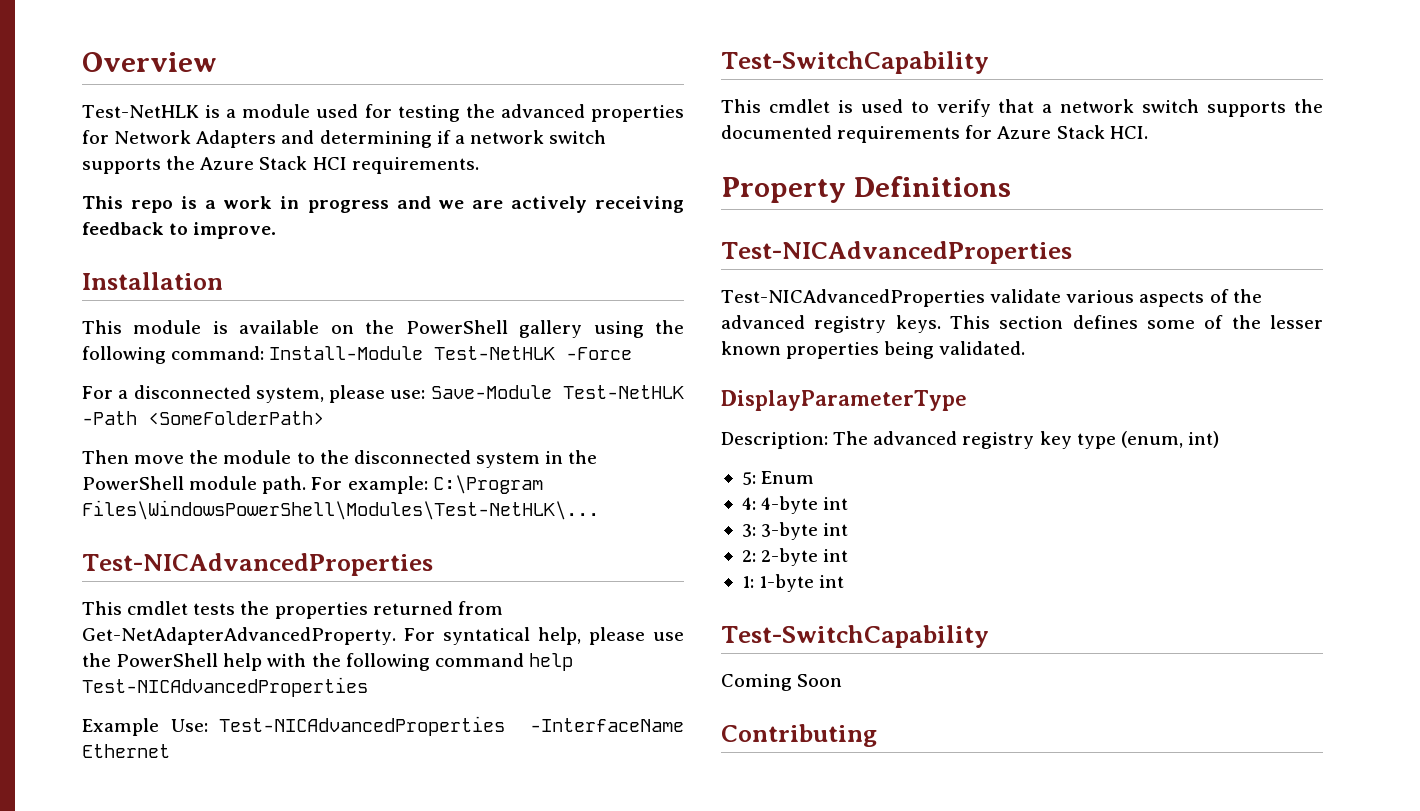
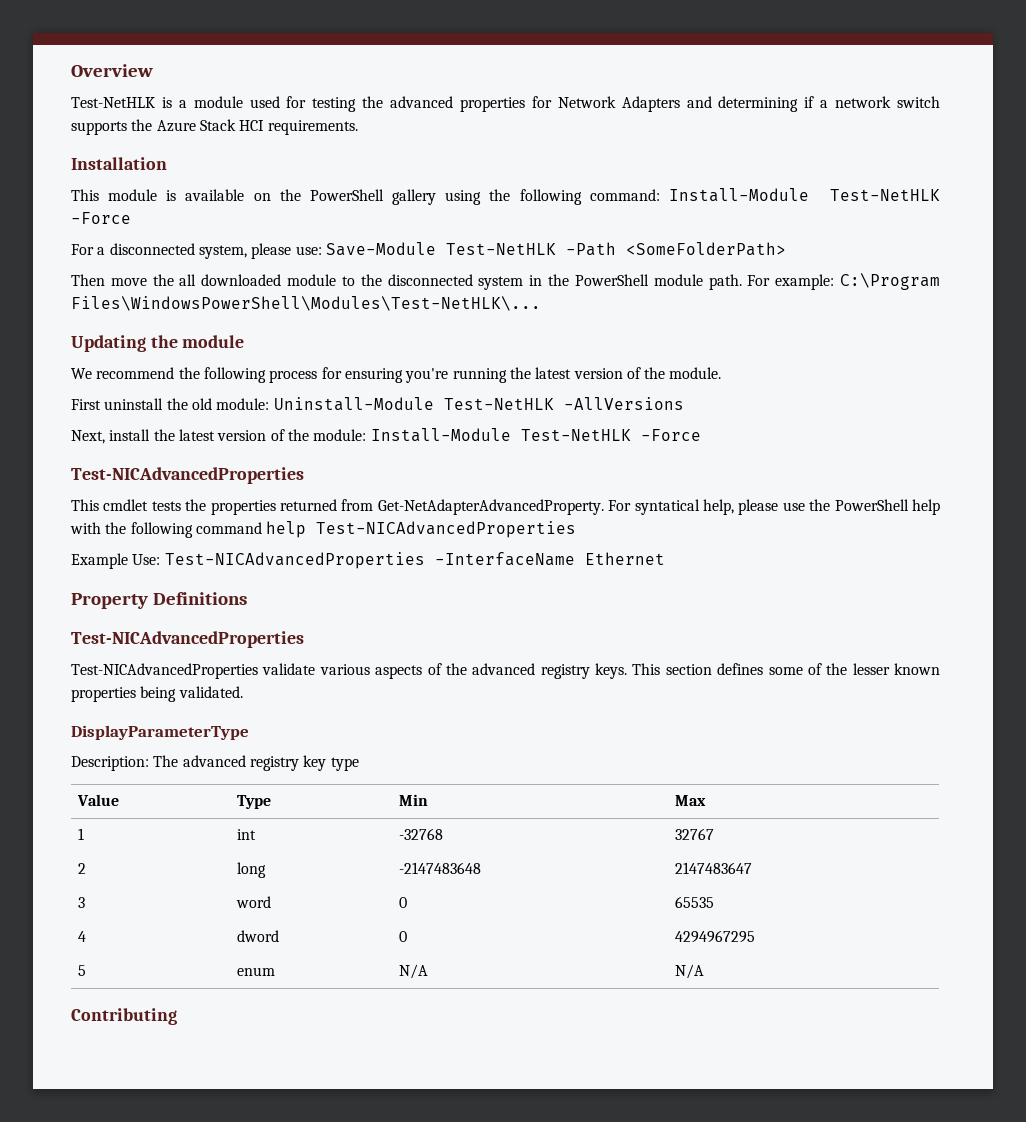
[82,196,684,213] [82,222,277,239] // This repo is a work in progress and we are actively receiving feedback to improve. -> (358, 127) none
(219, 457) none -> [179,274,282,286] all downloaded
(599, 510) none -> [71,335,245,352] [71,367,722,383] [71,397,684,411] [71,428,701,444] // Updating the module // We recommend the following process for ensuring you're running the latest version of the module. // First uninstall the old module: Uninstall-Module Test-NetHLK -AllVersions // Next, install the latest version of the module: Install-Module Test-NetHLK -Force
[721,51,989,74] [721,99,1323,117] [721,125,1148,143] // Test-SwitchCapability // This cmdlet is used to verify that a network switch supports the documented requirements for Azure Stack HCI. -> (665, 558) none
[1120,431,1219,448] [741,471,815,485] [741,496,849,514] [741,522,849,540] [741,548,849,566] [741,574,845,592] [721,625,989,648] [721,674,843,691] (enum, int) // 5: Enum // 4: 4-byte int // 3: 3-byte int // 2: 2-byte int // 1: 1-byte int // Test-SwitchCapability // Coming Soon -> [77,794,120,806] [237,795,272,809] [399,794,429,806] [675,795,707,806] [78,828,85,840] [237,829,257,840] [399,828,444,840] [675,828,715,840] [78,863,87,874] [237,862,267,878] [399,862,482,874] [675,862,753,874] [78,897,86,908] [236,896,272,908] [399,897,408,908] [675,896,715,908] [78,931,87,942] [237,930,280,942] [399,931,408,942] [675,930,756,943] [78,965,87,976] [237,967,276,976] [399,964,429,979] [675,964,705,979] // Value | Type | Min | Max // 1 | int | -32768 | 32767 // 2 | long | -2147483648 | 2147483647 // 3 | word | 0 | 65535 // 4 | dword | 0 | 4294967295 // 5 | enum | N/A | N/A

